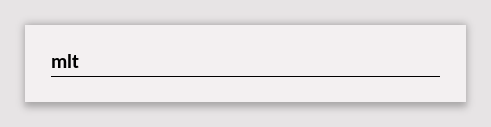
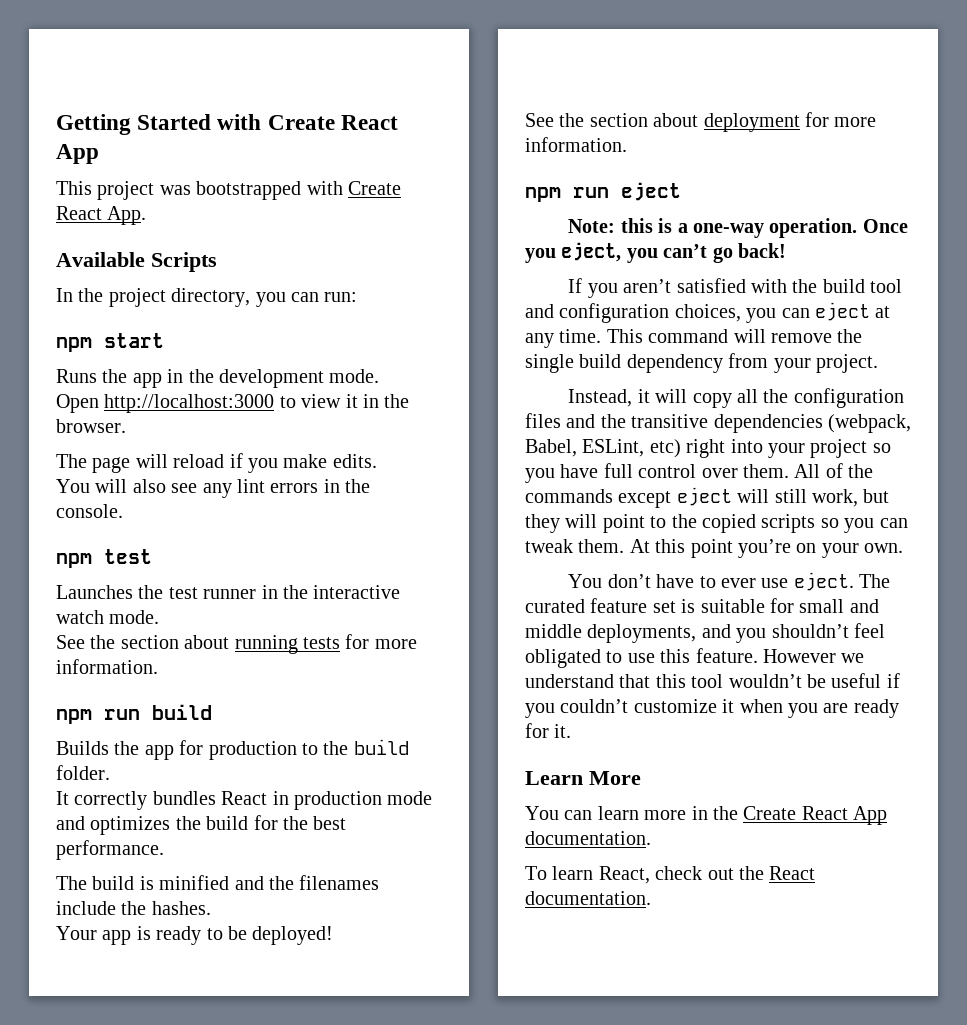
[51,54,79,68] mlt -> [56,114,398,135] [56,144,99,164] [56,181,401,200] [56,206,147,225] [56,252,217,272] [56,288,358,307] [56,333,164,352] [56,369,380,388] [56,394,410,413] [56,419,126,433] [56,453,377,473] [56,479,371,498] [56,504,123,518] [56,549,152,568] [56,585,401,599] [56,610,160,624] [56,634,417,654] [56,659,158,674] [56,704,212,724] [56,739,409,760] [56,765,110,780] [56,791,433,810] [56,815,347,835] [56,840,164,860] [56,875,380,890] [56,901,211,915] [56,926,334,945] [525,112,877,132] [525,137,627,152] [525,182,681,202] [568,218,908,238] [525,242,786,263] [568,278,903,298] [525,302,891,323] [525,329,863,348] [525,353,878,373] [568,388,904,408] [525,413,911,433] [525,439,891,458] [525,463,874,483] [525,487,890,508] [525,514,908,533] [525,539,904,558] [568,572,891,591] [525,598,879,613] [525,623,885,643] [525,648,865,668] [525,673,900,688] [525,699,899,718] [525,723,572,738] [525,771,641,785] [525,806,888,825] [525,831,651,845] [525,866,816,884] [525,891,651,905] Getting Started with Create React App // This project was bootstrapped with Create React App. // Available Scripts // In the project directory, you can run: // npm start // Runs the app in the development mode. // Open http://localhost:3000 to view it in the browser. // The page will reload if you make edits. // You will also see any lint errors in the console. // npm test // Launches the test runner in the interactive watch mode. // See the section about running tests for more information. // npm run build // Builds the app for production to the build folder. // It correctly bundles React in production mode and optimizes the build for the best performance. // The build is minified and the filenames include the hashes. // Your app is ready to be deployed! // See the section about deployment for more information. // npm run eject // Note: this is a one-way operation. Once you eject, you can’t go back! // If you aren’t satisfied with the build tool and configuration choices, you can eject at any time. This command will remove the single build dependency from your project. // Instead, it will copy all the configuration files and the transitive dependencies (webpack, Babel, ESLint, etc) right into your project so you have full control over them. All of the commands except eject will still work, but they will point to the copied scripts so you can tweak them. At this point you’re on your own. // You don’t have to ever use eject. The curated feature set is suitable for small and middle deployments, and you shouldn’t feel obligated to use this feature. However we understand that this tool wouldn’t be useful if you couldn’t customize it when you are ready for it. // Learn More // You can learn more in the Create React App documentation. // To learn React, check out the React documentation.

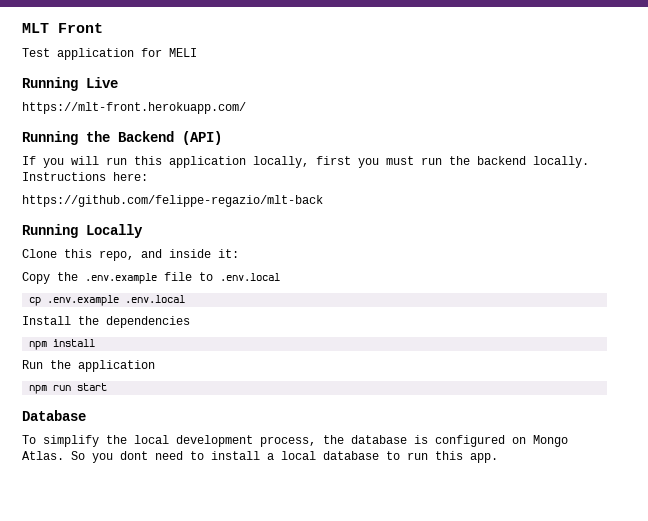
[56,114,398,135] [56,144,99,164] [56,181,401,200] [56,206,147,225] [56,252,217,272] [56,288,358,307] [56,333,164,352] [56,369,380,388] [56,394,410,413] [56,419,126,433] [56,453,377,473] [56,479,371,498] [56,504,123,518] [56,549,152,568] [56,585,401,599] [56,610,160,624] [56,634,417,654] [56,659,158,674] [56,704,212,724] [56,739,409,760] [56,765,110,780] [56,791,433,810] [56,815,347,835] [56,840,164,860] [56,875,380,890] [56,901,211,915] [56,926,334,945] [525,112,877,132] [525,137,627,152] [525,182,681,202] [568,218,908,238] [525,242,786,263] [568,278,903,298] [525,302,891,323] [525,329,863,348] [525,353,878,373] [568,388,904,408] [525,413,911,433] [525,439,891,458] [525,463,874,483] [525,487,890,508] [525,514,908,533] [525,539,904,558] [568,572,891,591] [525,598,879,613] [525,623,885,643] [525,648,865,668] [525,673,900,688] [525,699,899,718] [525,723,572,738] [525,771,641,785] [525,806,888,825] [525,831,651,845] [525,866,816,884] [525,891,651,905] Getting Started with Create React App // This project was bootstrapped with Create React App. // Available Scripts // In the project directory, you can run: // npm start // Runs the app in the development mode. // Open http://localhost:3000 to view it in the browser. // The page will reload if you make edits. // You will also see any lint errors in the console. // npm test // Launches the test runner in the interactive watch mode. // See the section about running tests for more information. // npm run build // Builds the app for production to the build folder. // It correctly bundles React in production mode and optimizes the build for the best performance. // The build is minified and the filenames include the hashes. // Your app is ready to be deployed! // See the section about deployment for more information. // npm run eject // Note: this is a one-way operation. Once you eject, you can’t go back! // If you aren’t satisfied with the build tool and configuration choices, you can eject at any time. This command will remove the single build dependency from your project. // Instead, it will copy all the configuration files and the transitive dependencies (webpack, Babel, ESLint, etc) right into your project so you have full control over them. All of the commands except eject will still work, but they will point to the copied scripts so you can tweak them. At this point you’re on your own. // You don’t have to ever use eject. The curated feature set is suitable for small and middle deployments, and you shouldn’t feel obligated to use this feature. However we understand that this tool wouldn’t be useful if you couldn’t customize it when you are ready for it. // Learn More // You can learn more in the Create React App documentation. // To learn React, check out the React documentation. -> [22,23,103,33] [22,48,197,60] [22,77,118,91] [22,102,246,114] [22,131,222,145] [22,156,589,168] [22,172,148,181] [22,195,323,207] [22,224,143,238] [22,249,239,261] [22,272,280,284] [29,295,186,306] [22,316,190,328] [29,339,96,350] [22,360,155,372] [29,383,108,394] [22,410,86,421] [22,435,568,447] [22,451,498,463] MLT Front // Test application for MELI // Running Live // https://mlt-front.herokuapp.com/ // Running the Backend (API) // If you will run this application locally, first you must run the backend locally. Instructions here: // https://github.com/felippe-regazio/mlt-back // Running Locally // Clone this repo, and inside it: // Copy the .env.example file to .env.local // cp .env.example .env.local // Install the dependencies // npm install // Run the application // npm run start // Database // To simplify the local development process, the database is configured on Mongo Atlas. So you dont need to install a local database to run this app.

